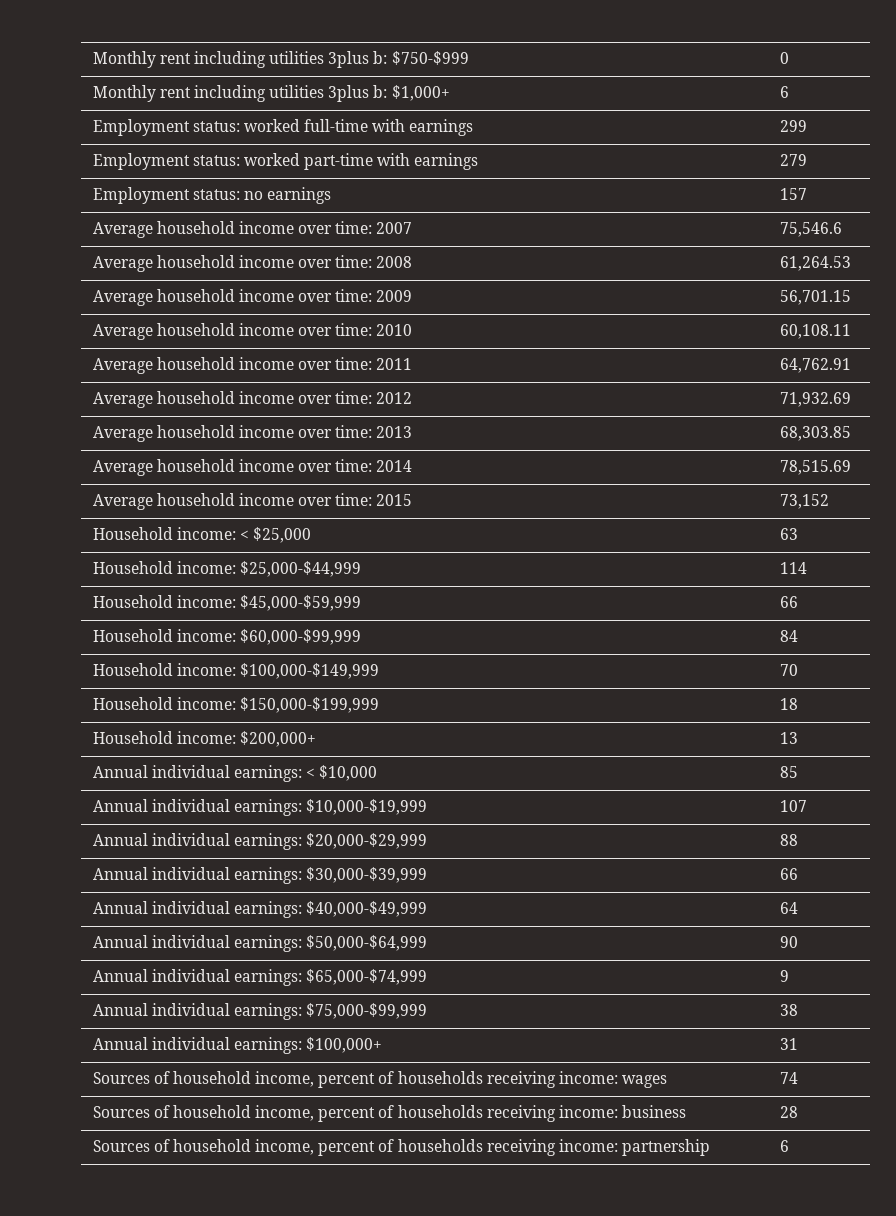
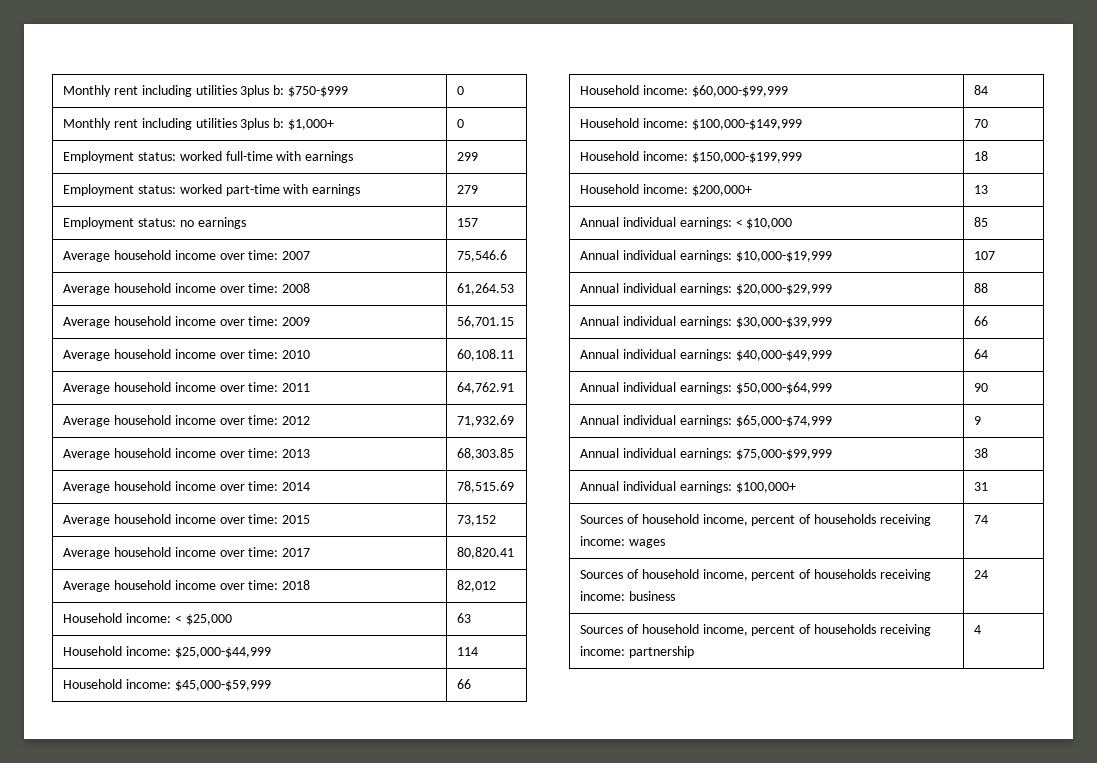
[779,86,789,98] 6 -> [457,119,465,128] 0
(829, 501) none -> [63,547,311,559] [457,547,515,559] [63,580,311,592] [457,580,497,592] // Average household income over time: 2017 | 80,820.41 // Average household income over time: 2018 | 82,012
[779,1106,798,1118] 28 -> [974,570,989,579] 24
[779,1140,789,1152] 6 -> [974,625,982,634] 4

